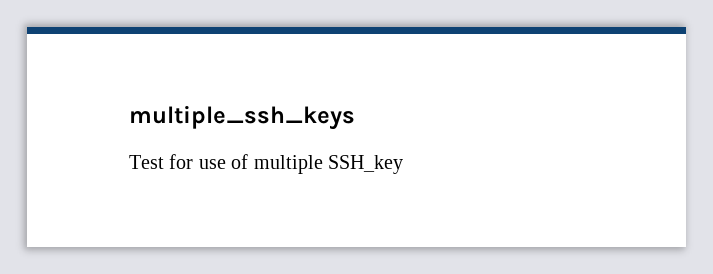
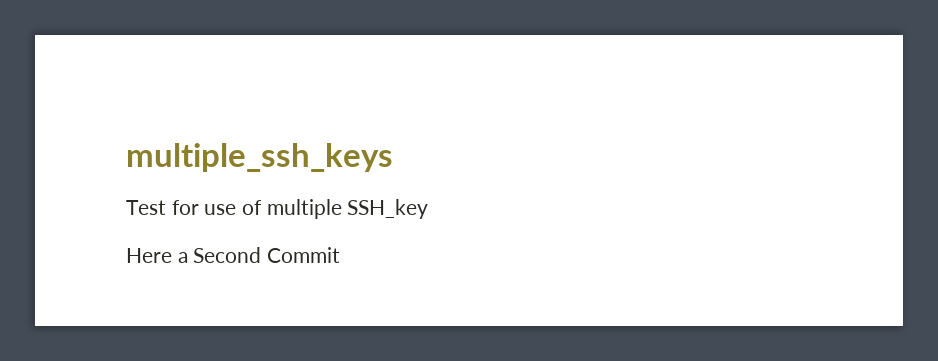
(403, 164) none -> [126,247,341,263] // Here a Second Commit

